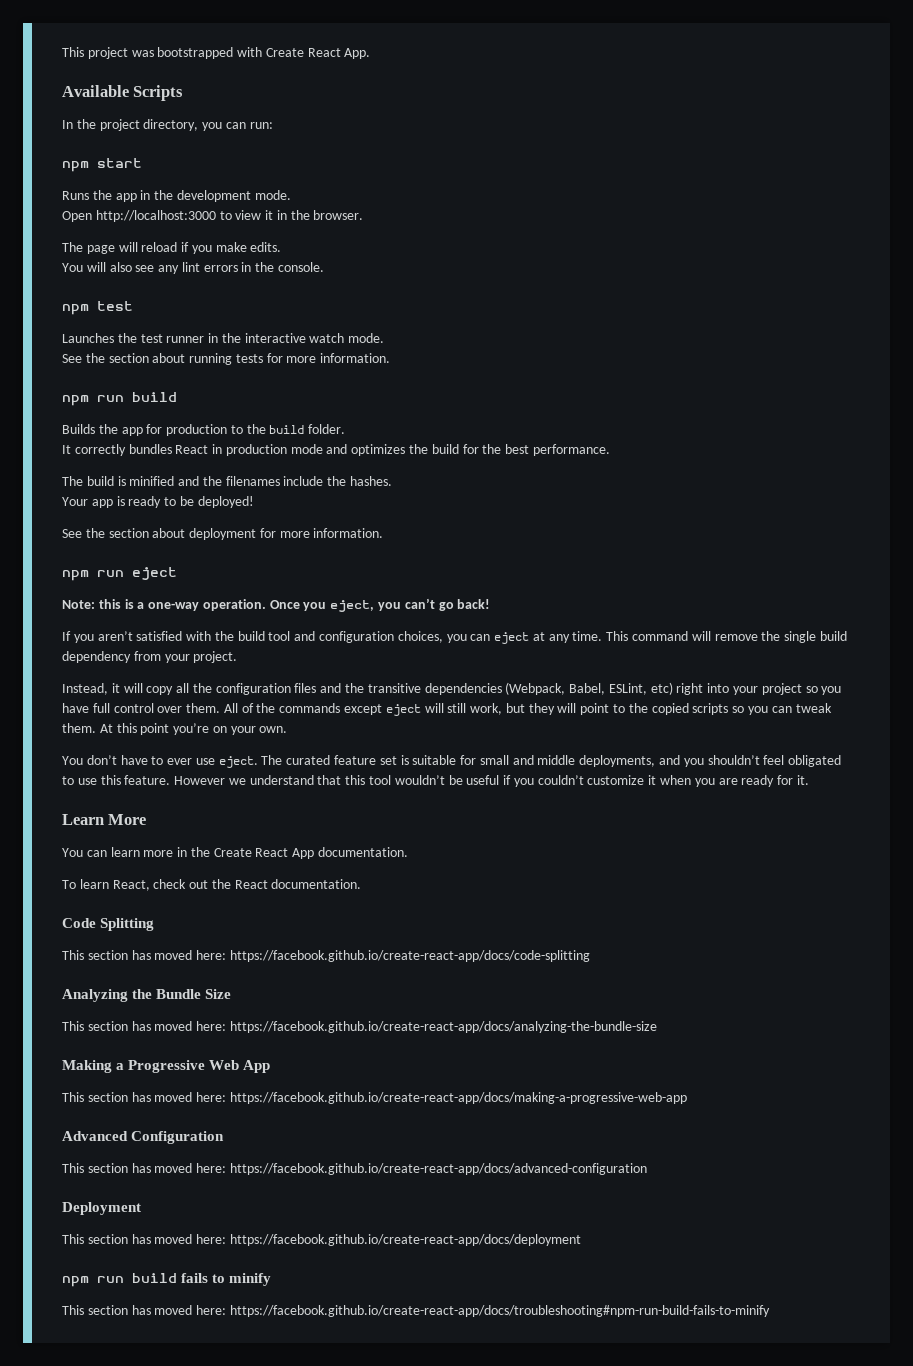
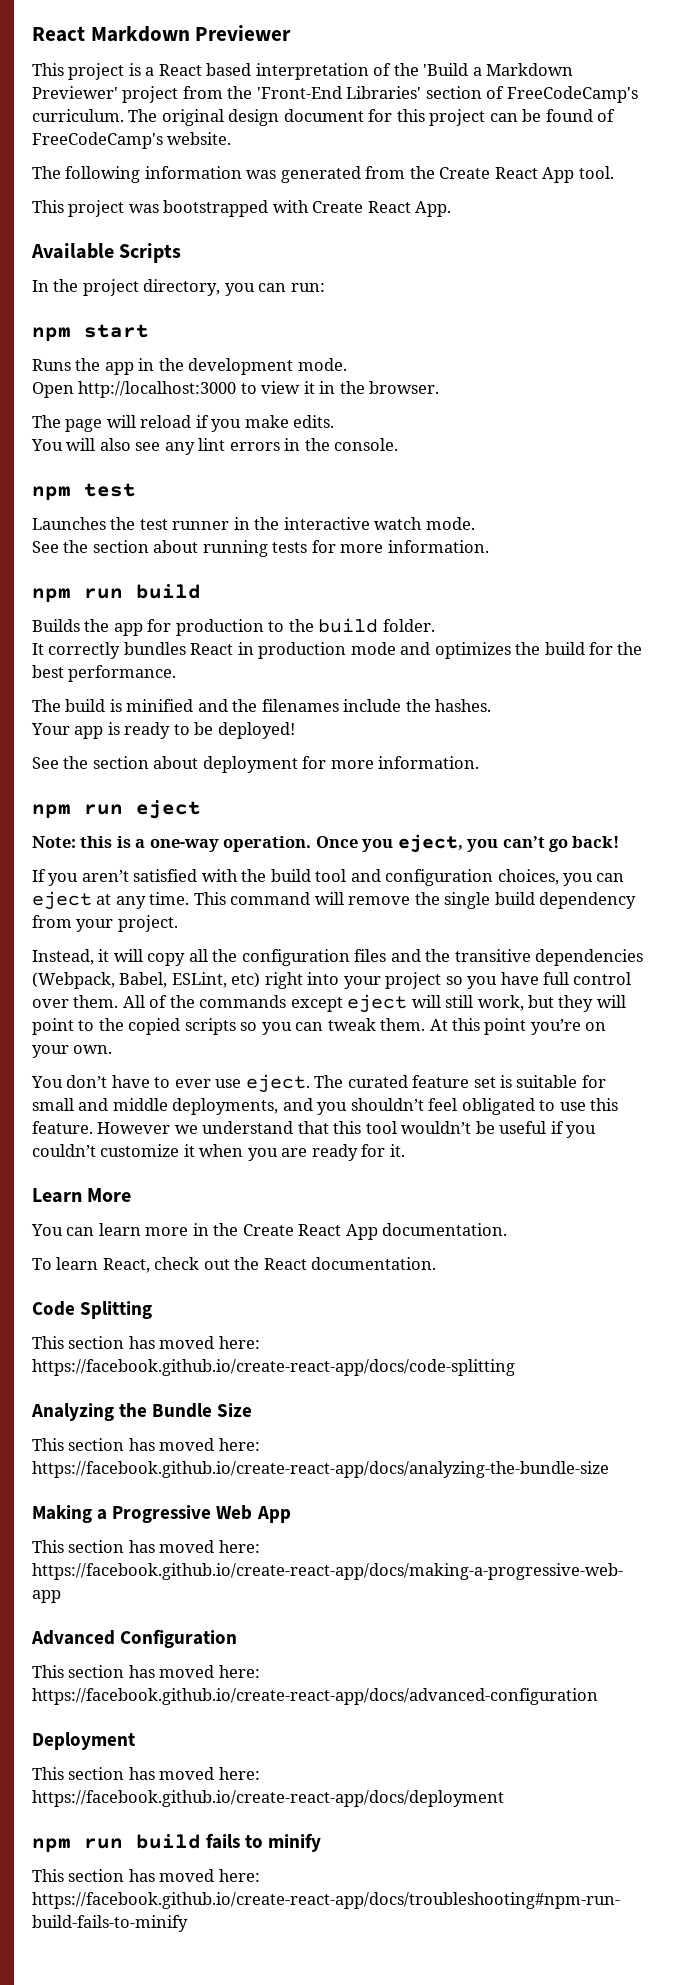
(62, 52) none -> [32,25,292,42] [32,63,574,80] [32,86,638,103] [32,109,616,126] [32,132,232,149] [32,166,614,183] React Markdown Previewer // This project is a React based interpretation of the 'Build a Markdown Previewer' project from the 'Front-End Libraries' section of FreeCodeCamp's curriculum. The original design document for this project can be found of FreeCodeCamp's website. // The following information was generated from the Create React App tool. //

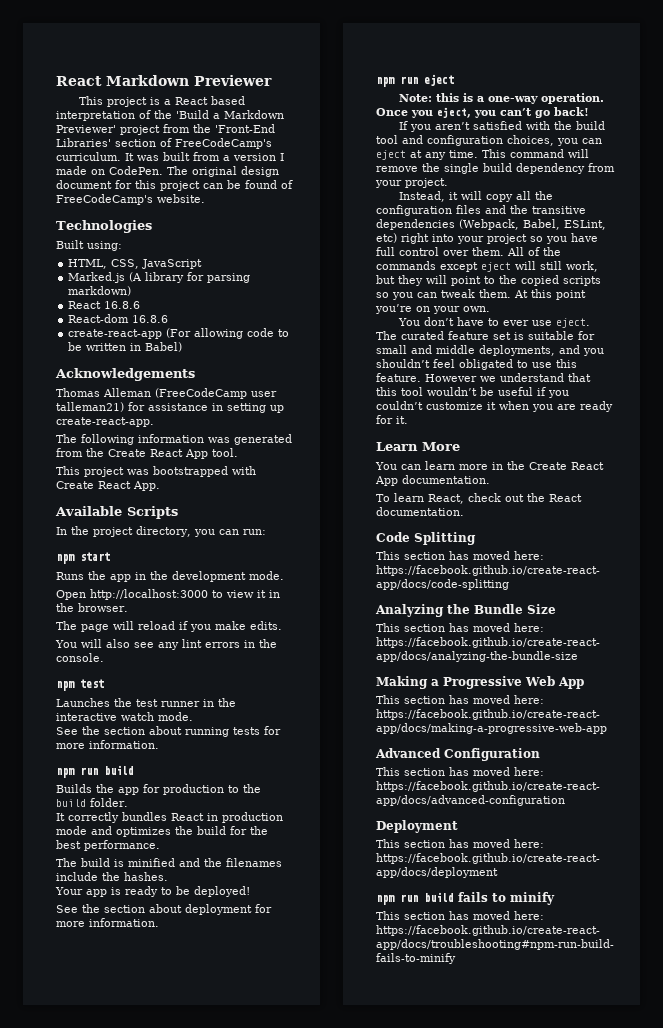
(124, 115) none -> [125,152,284,161] [56,166,163,175] It was built from a version I made on CodePen.
(232, 138) none -> [56,220,152,233] [56,240,122,251] [68,259,203,269] [68,272,251,283] [68,286,132,296] [68,301,141,309] [68,314,169,323] [68,328,290,339] [68,342,183,352] [55,368,195,381] [56,388,277,399] [56,402,284,413] [56,417,154,427] // Technologies // Built using: // HTML, CSS, JavaScript // Marked.js (A library for parsing markdown) // React 16.8.6 // React-dom 16.8.6 // create-react-app (For allowing code to be written in Babel) // Acknowledgements // Thomas Alleman (FreeCodeCamp user talleman21) for assistance in setting up create-react-app.

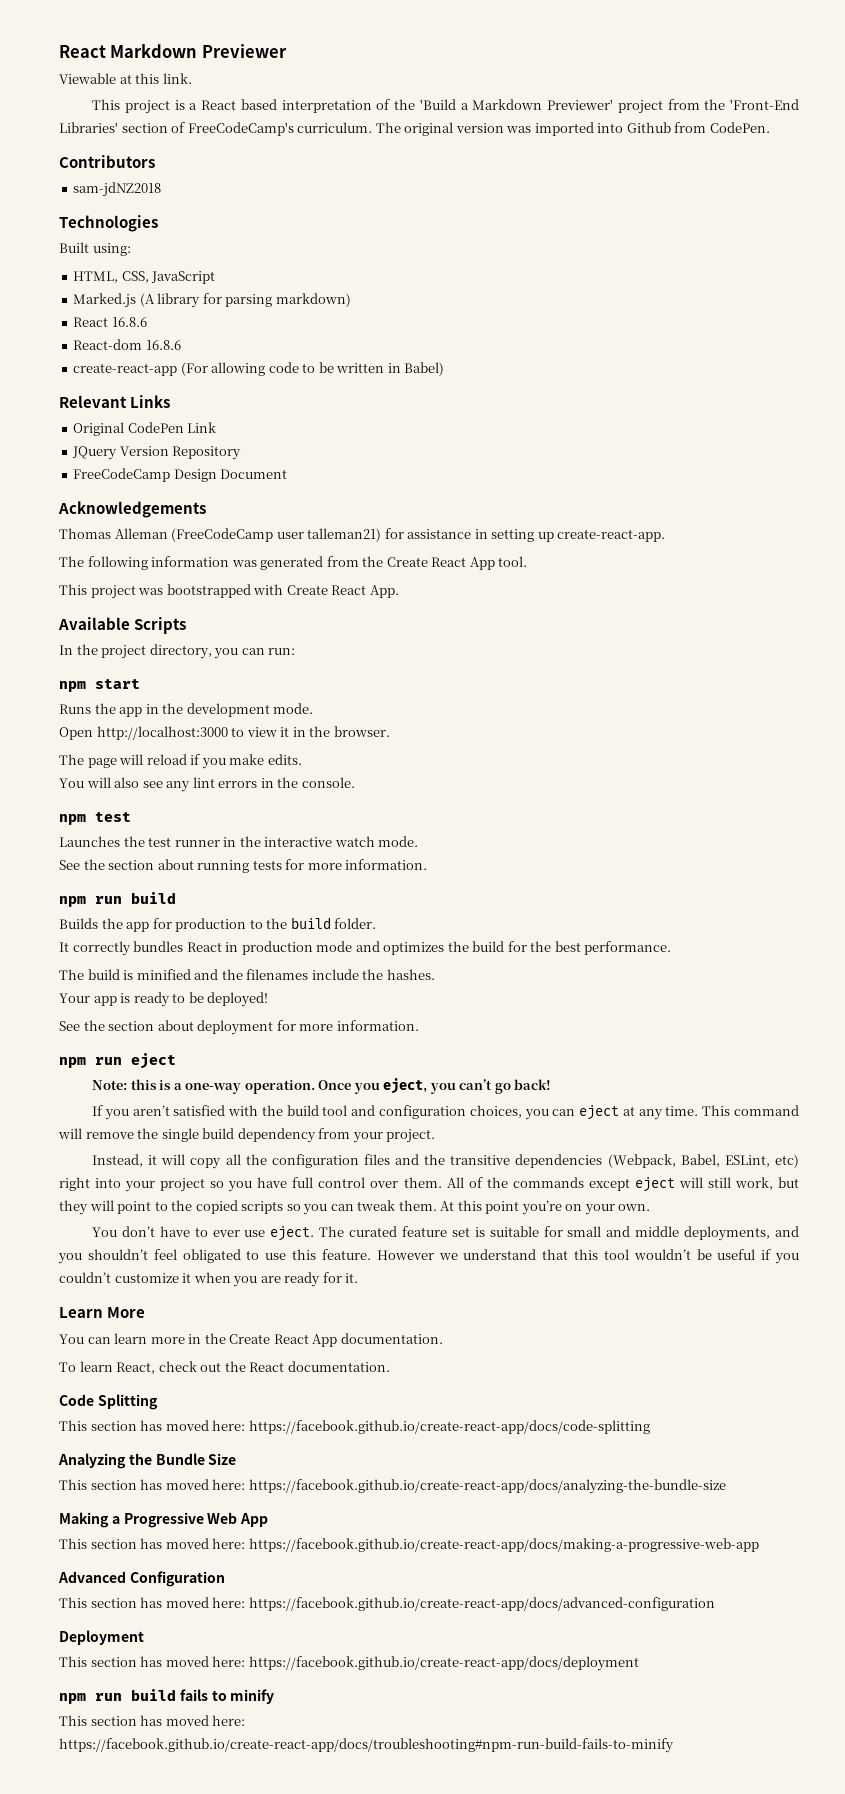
(272, 80) none -> [59,73,192,84] // Viewable at this link.
[125,152,284,161] [56,166,279,177] [56,180,293,191] [56,194,205,205] It was built from a version I made on CodePen. The original design document for this project can be found of FreeCodeCamp's website. -> [375,122,770,136] [59,155,155,168] [73,182,162,197] The original version was imported into Github from CodePen. // Contributors // sam-jdNZ2018
(183, 347) none -> [59,395,171,408] [73,422,217,436] [72,446,242,460] [73,468,288,482] // Relevant Links // Original CodePen Link // JQuery Version Repository // FreeCodeCamp Design Document

